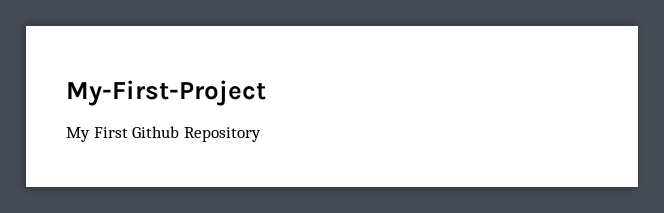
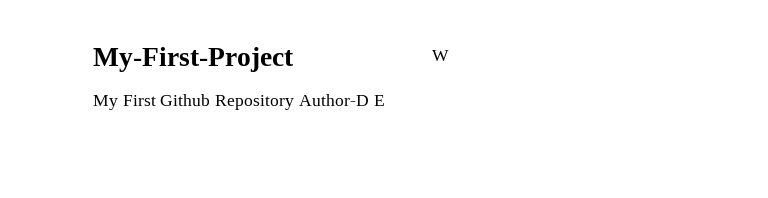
(261, 134) none -> [298,94,385,106] [432,50,449,61] Author-D E W

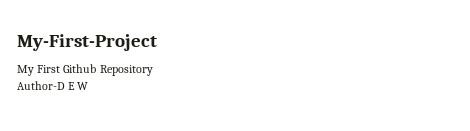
(295, 102) none -> (153, 70) //

